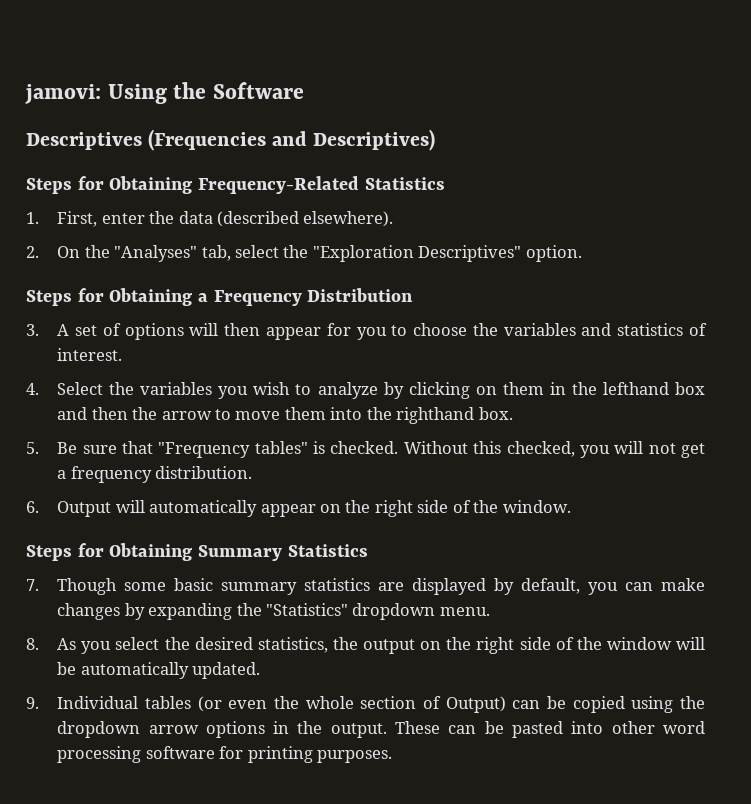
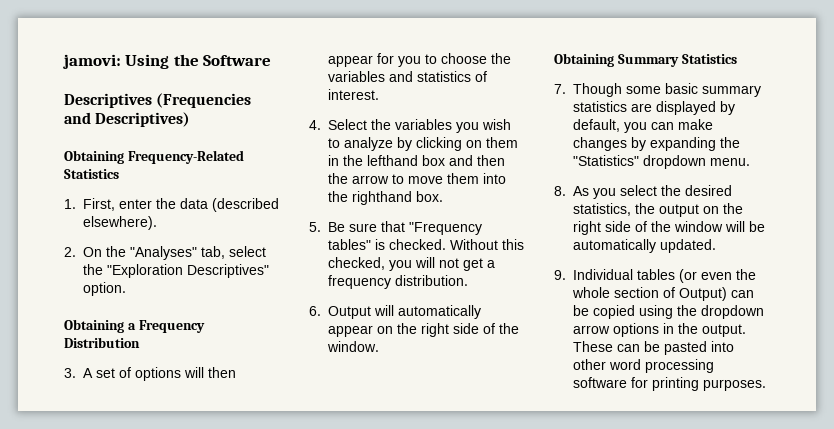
[26,176,104,194] Steps for -> (191, 119) none
[26,288,104,306] Steps for -> (126, 289) none
[26,543,104,561] Steps for -> (379, 346) none

